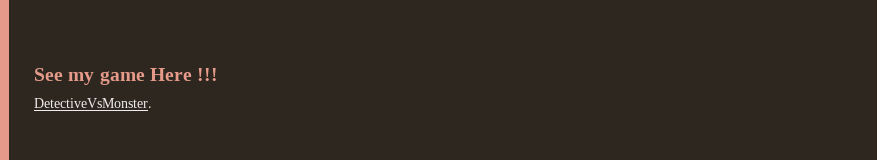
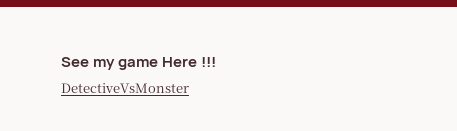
[34,98,152,108] DetectiveVsMonster. -> [61,83,189,93] DetectiveVsMonster

